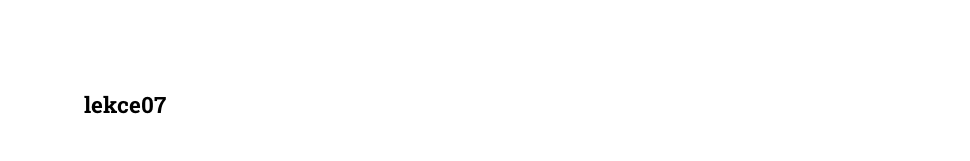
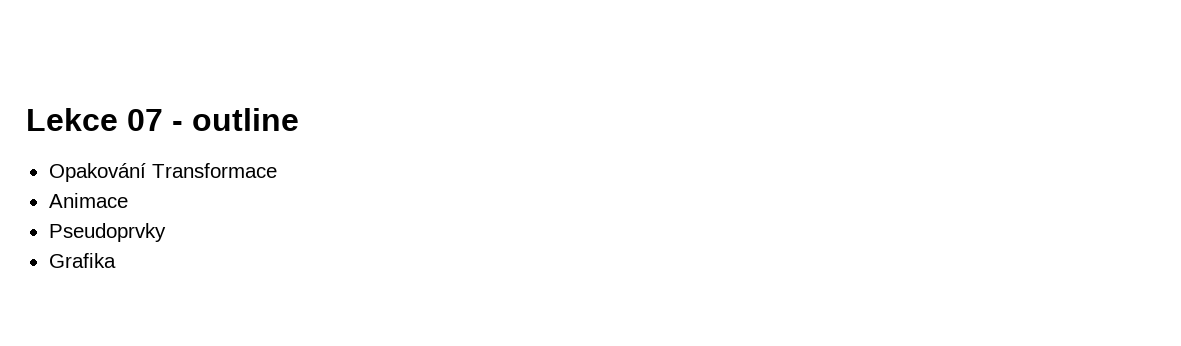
[84,95,166,114] lekce07 -> [26,108,299,131] [48,163,277,182] [48,193,128,208] [48,223,166,242] [48,253,116,268] Lekce 07 - outline // Opakování Transformace // Animace // Pseudoprvky // Grafika

